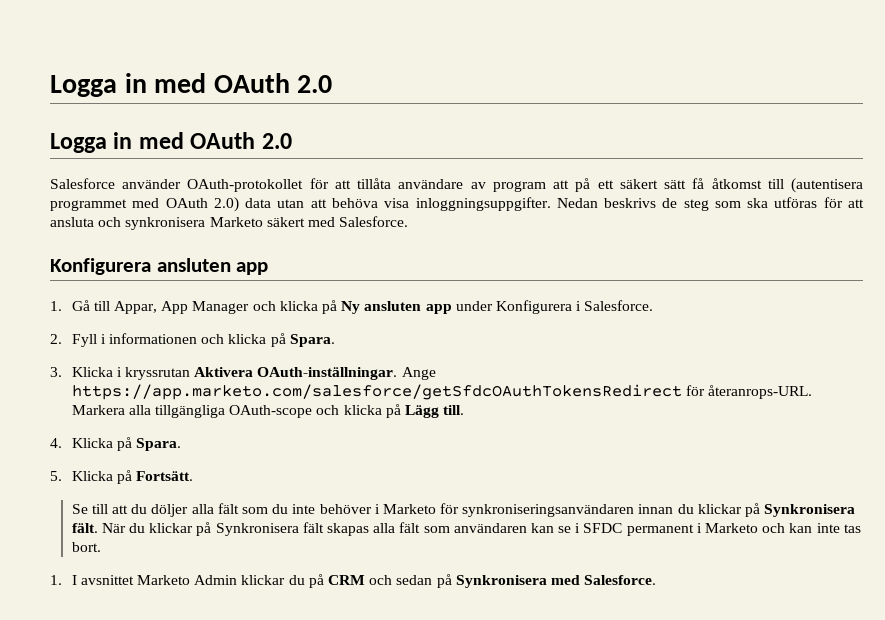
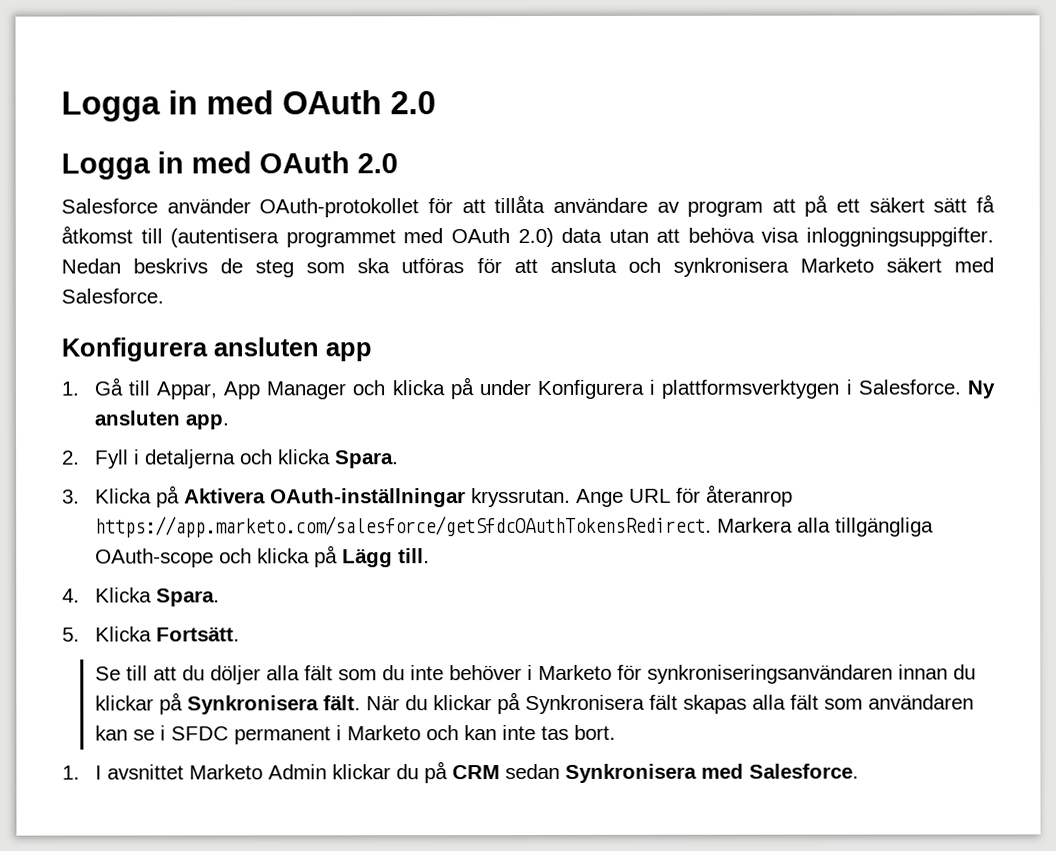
[341,301,452,314] Ny ansluten app -> (474, 388) none
[584,300,654,311] Salesforce. -> [661,379,996,399] [93,410,230,430] plattformsverktygen i Salesforce. Ny ansluten app.
[109,333,286,347] informationen och klicka på -> [144,449,331,469] detaljerna och klicka
[116,367,436,380] [71,384,813,400] i kryssrutan Aktivera OAuth-inställningar. Ange https://app.marketo.com/salesforce/getSfdcOAuthTokensRedirect för återanrops-URL. -> [155,484,793,508] [94,515,712,538] på Aktivera OAuth-inställningar kryssrutan. Ange URL för återanrop https://app.marketo.com/salesforce/getSfdcOAuthTokensRedirect.
[116,437,132,451] på -> (152, 595) none
[116,470,132,484] på -> (152, 634) none
[369,574,452,588] och sedan på -> [504,763,560,780] sedan

